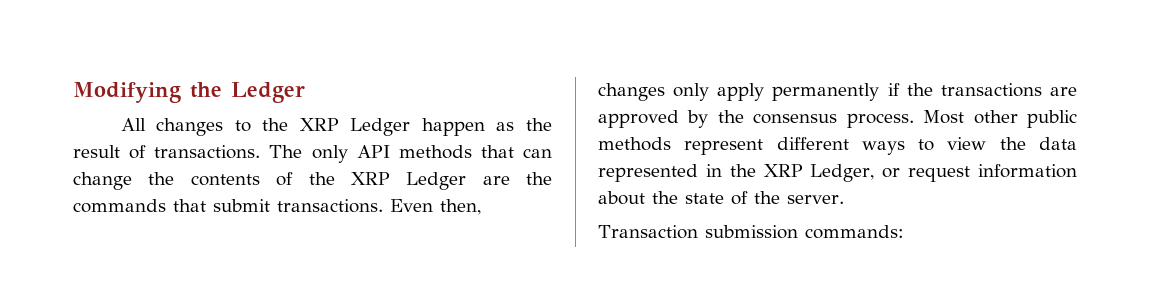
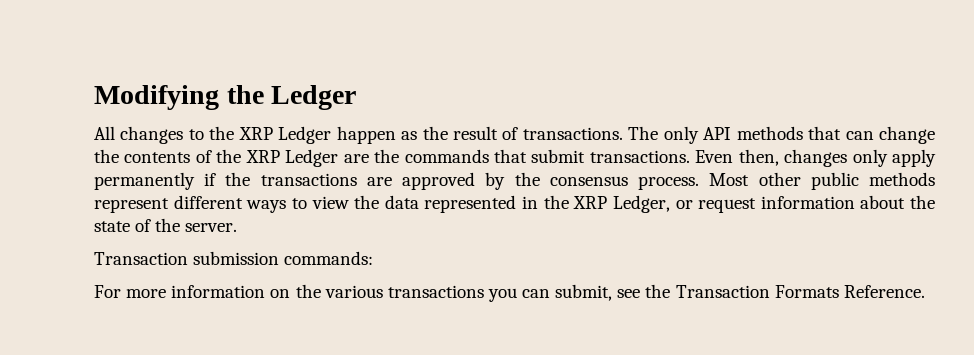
(904, 232) none -> [94,284,925,302] // For more information on the various transactions you can submit, see the Transaction Formats Reference.

